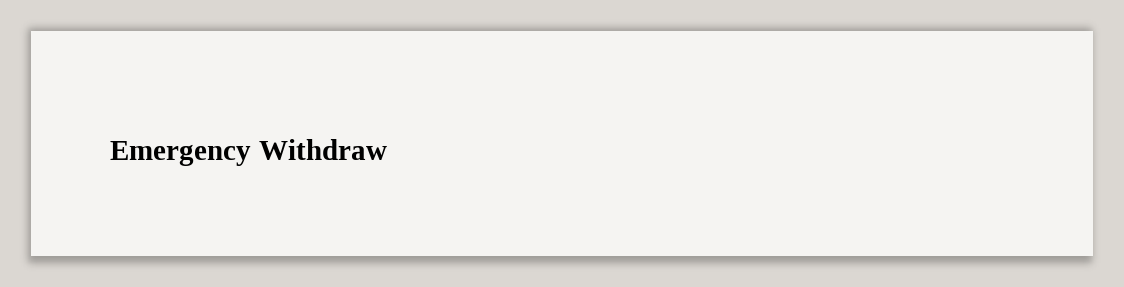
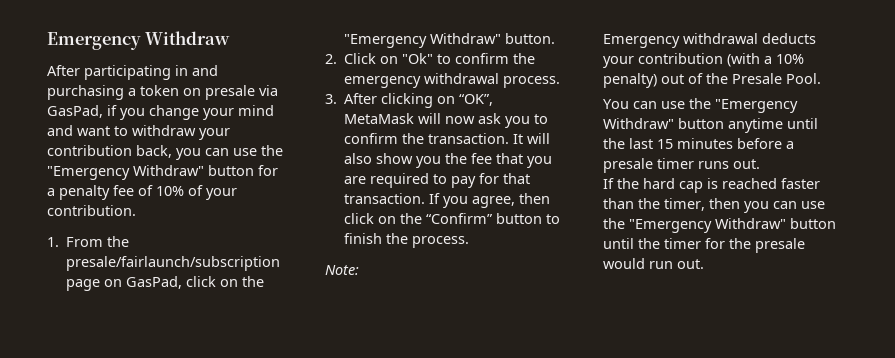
(387, 149) none -> [47,65,218,80] [47,85,278,100] [47,105,274,120] [47,125,230,140] [47,145,283,160] [47,165,278,180] [47,185,237,200] [47,205,136,216] [47,236,130,247] [66,256,281,271] [66,276,265,291] [344,33,556,48] [325,53,536,64] [344,73,561,88] [325,93,494,108] [344,113,549,128] [344,133,551,144] [344,153,553,168] [344,173,531,188] [344,193,551,208] [344,213,561,224] [344,233,470,248] [325,265,359,275] [603,33,816,48] [603,53,804,68] [603,73,821,88] [603,98,798,113] [603,118,818,133] [603,138,794,149] [603,158,760,173] [603,178,820,193] [603,198,825,213] [603,218,836,233] [603,238,805,253] [603,258,704,269] // After participating in and purchasing a token on presale via GasPad, if you change your mind and want to withdraw your contribution back, you can use the "Emergency Withdraw" button for a penalty fee of 10% of your contribution. // 1. From the presale/fairlaunch/subscription page on GasPad, click on the "Emergency Withdraw" button. // 2. Click on "Ok" to confirm the emergency withdrawal process. // 3. After clicking on “OK”, MetaMask will now ask you to confirm the transaction. It will also show you the fee that you are required to pay for that transaction. If you agree, then click on the “Confirm” button to finish the process. // Note: // Emergency withdrawal deducts your contribution (with a 10% penalty) out of the Presale Pool. // You can use the "Emergency Withdraw" button anytime until the last 15 minutes before a presale timer runs out. // If the hard cap is reached faster than the timer, then you can use the "Emergency Withdraw" button until the timer for the presale would run out.

